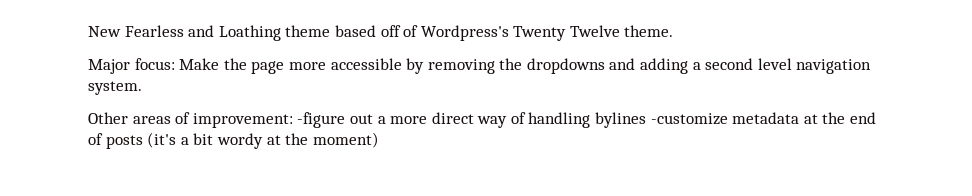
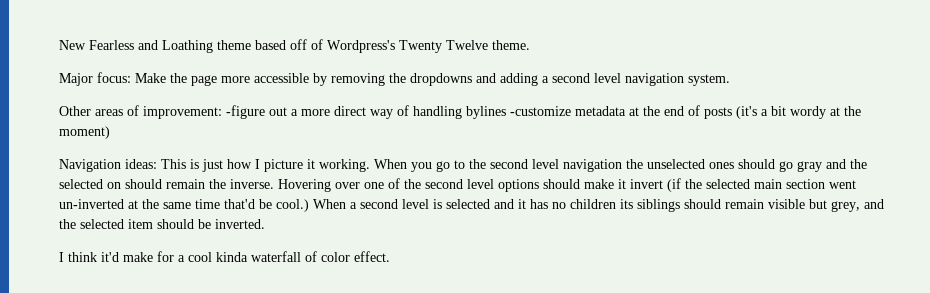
(379, 140) none -> [59,159,867,172] [59,178,856,192] [59,199,884,212] [59,219,265,229] [59,251,390,262] // Navigation ideas: This is just how I picture it working. When you go to the second level navigation the unselected ones should go gray and the selected on should remain the inverse. Hovering over one of the second level options should make it invert (if the selected main section went un-inverted at the same time that'd be cool.) When a second level is selected and it has no children its siblings should remain visible but grey, and the selected item should be inverted. // I think it'd make for a cool kinda waterfall of color effect.

